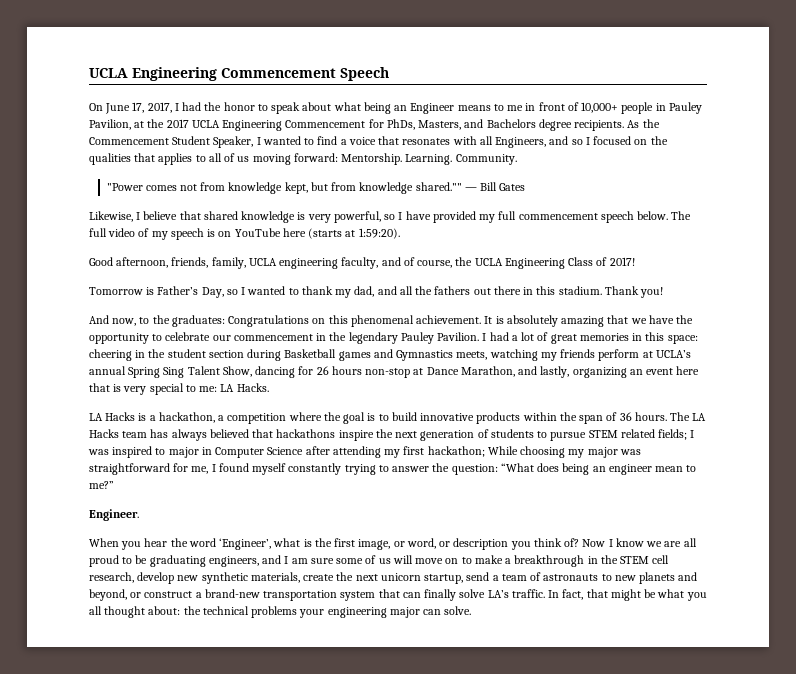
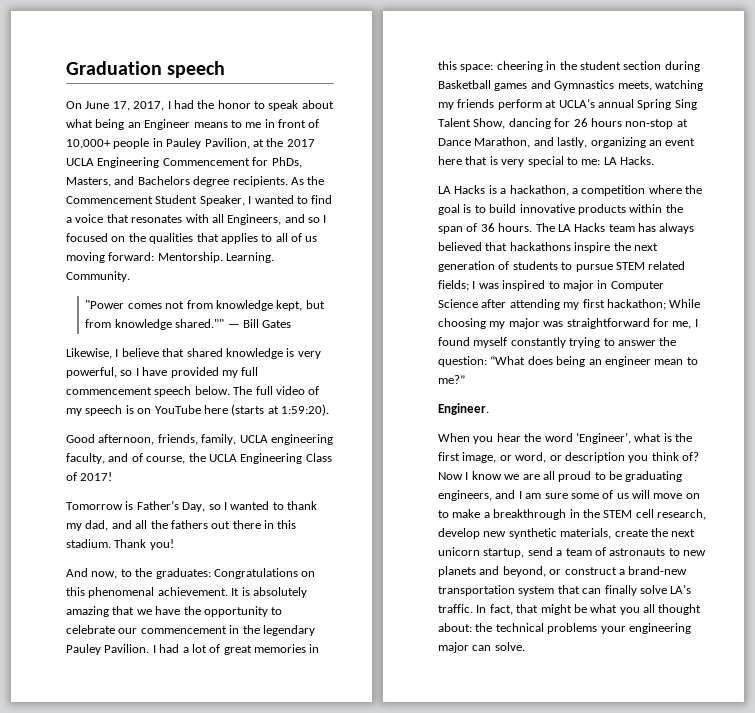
[89,67,389,81] UCLA Engineering Commencement Speech -> [66,61,226,78] Graduation speech

